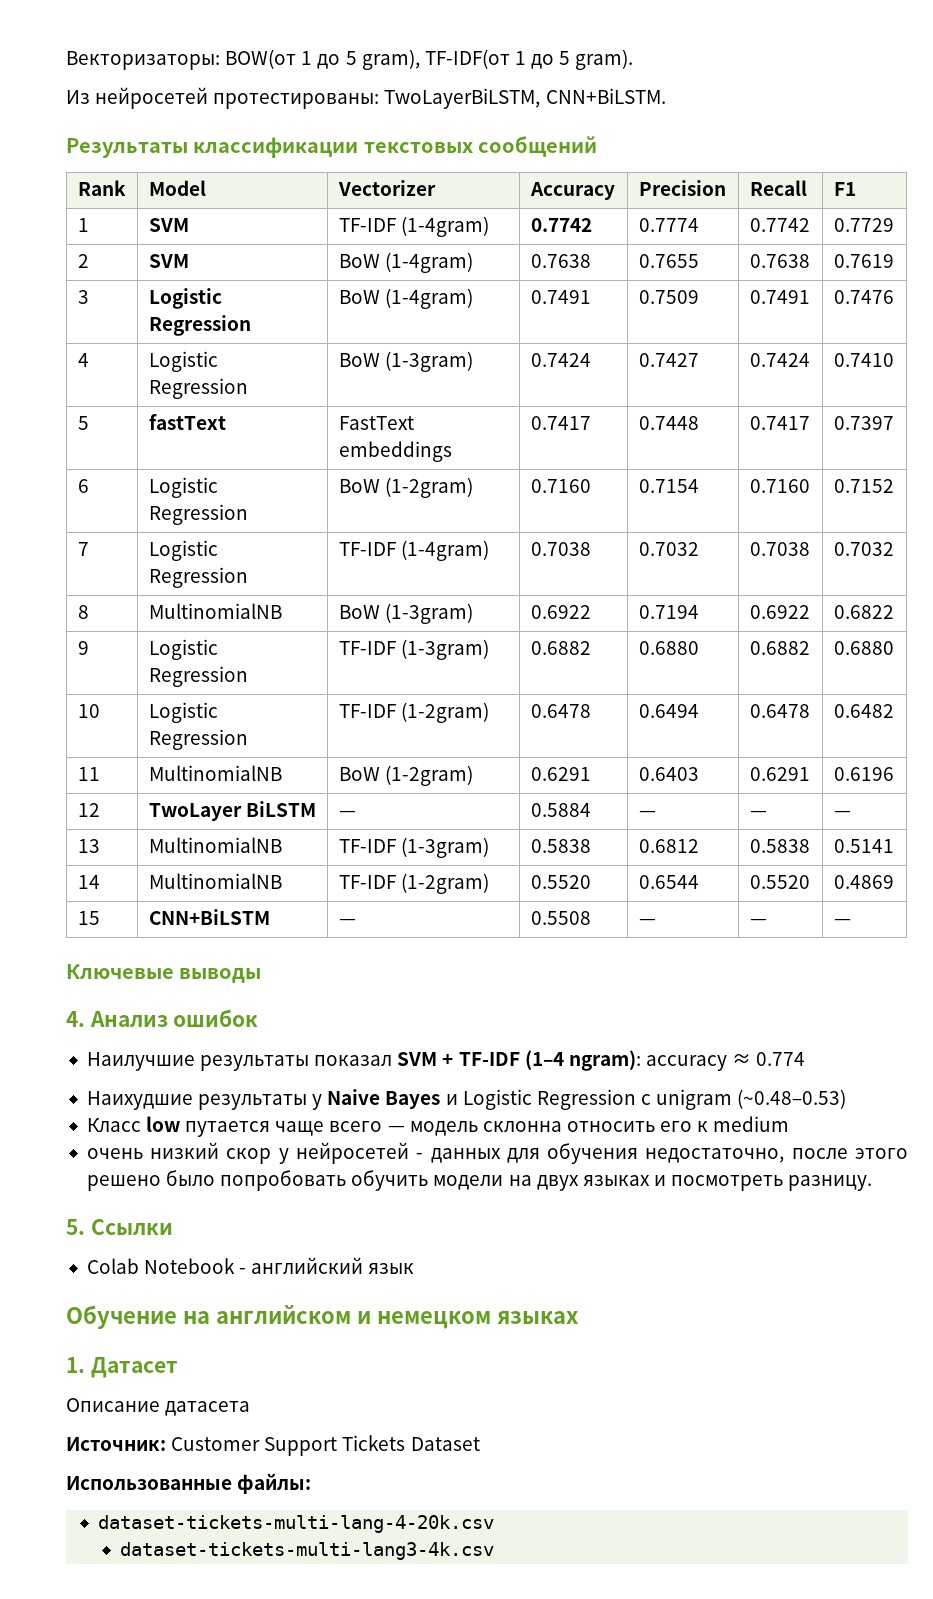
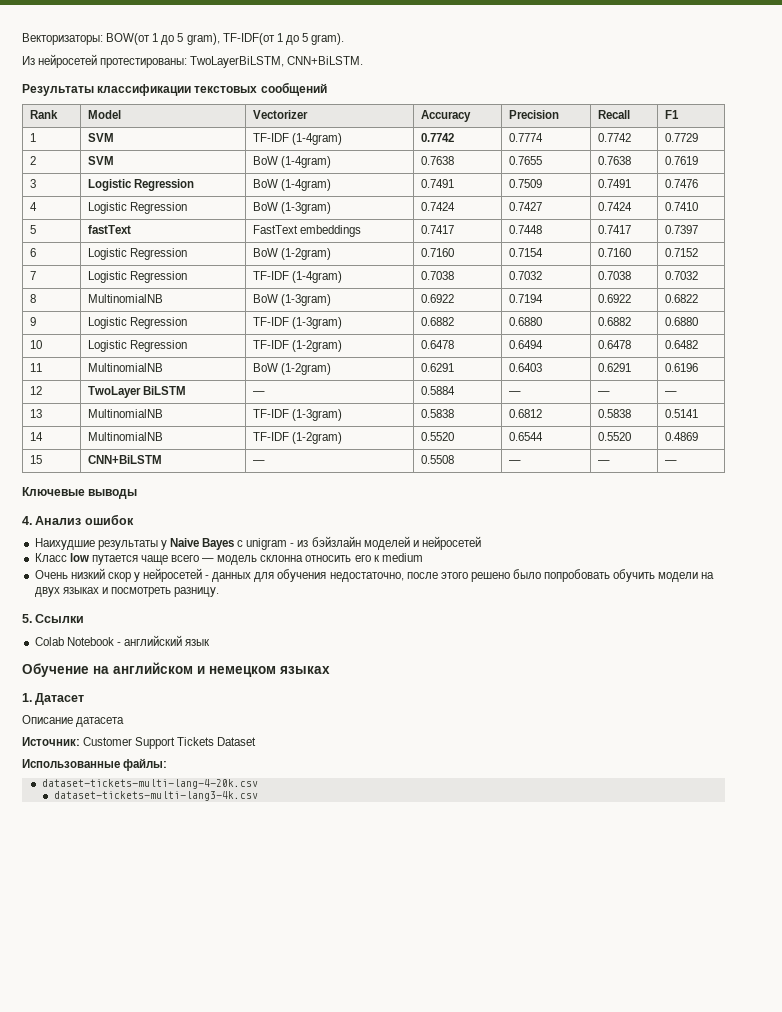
[86,1050,806,1071] // Наилучшие результаты показал SVM + TF-IDF (1–4 ngram): accuracy ≈ 0.774 -> (134, 519) none
[445,1089,847,1110] и Logistic Regression с unigram (~0.48–0.53) -> [237,536,481,550] с unigram - из бэйзлайн моделей и нейросетей
[86,1148,143,1159] очень -> [34,570,68,579] Очень

